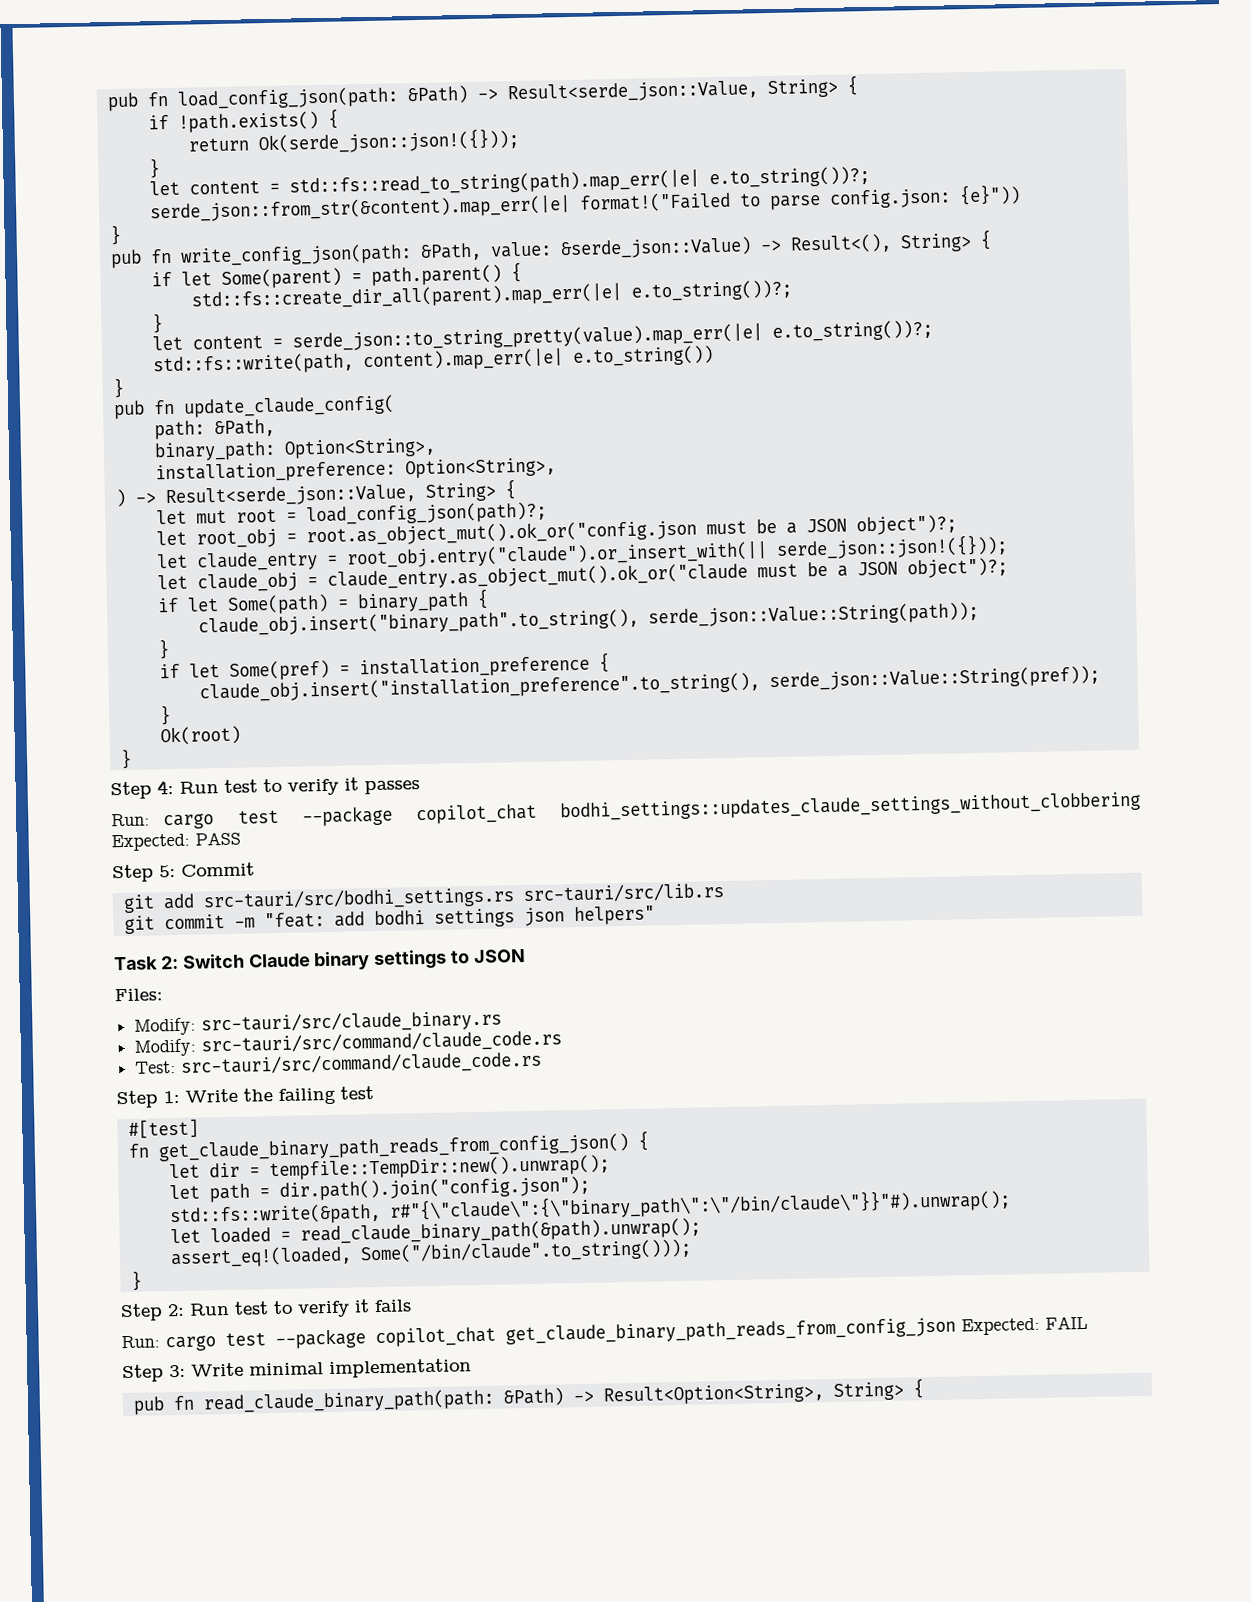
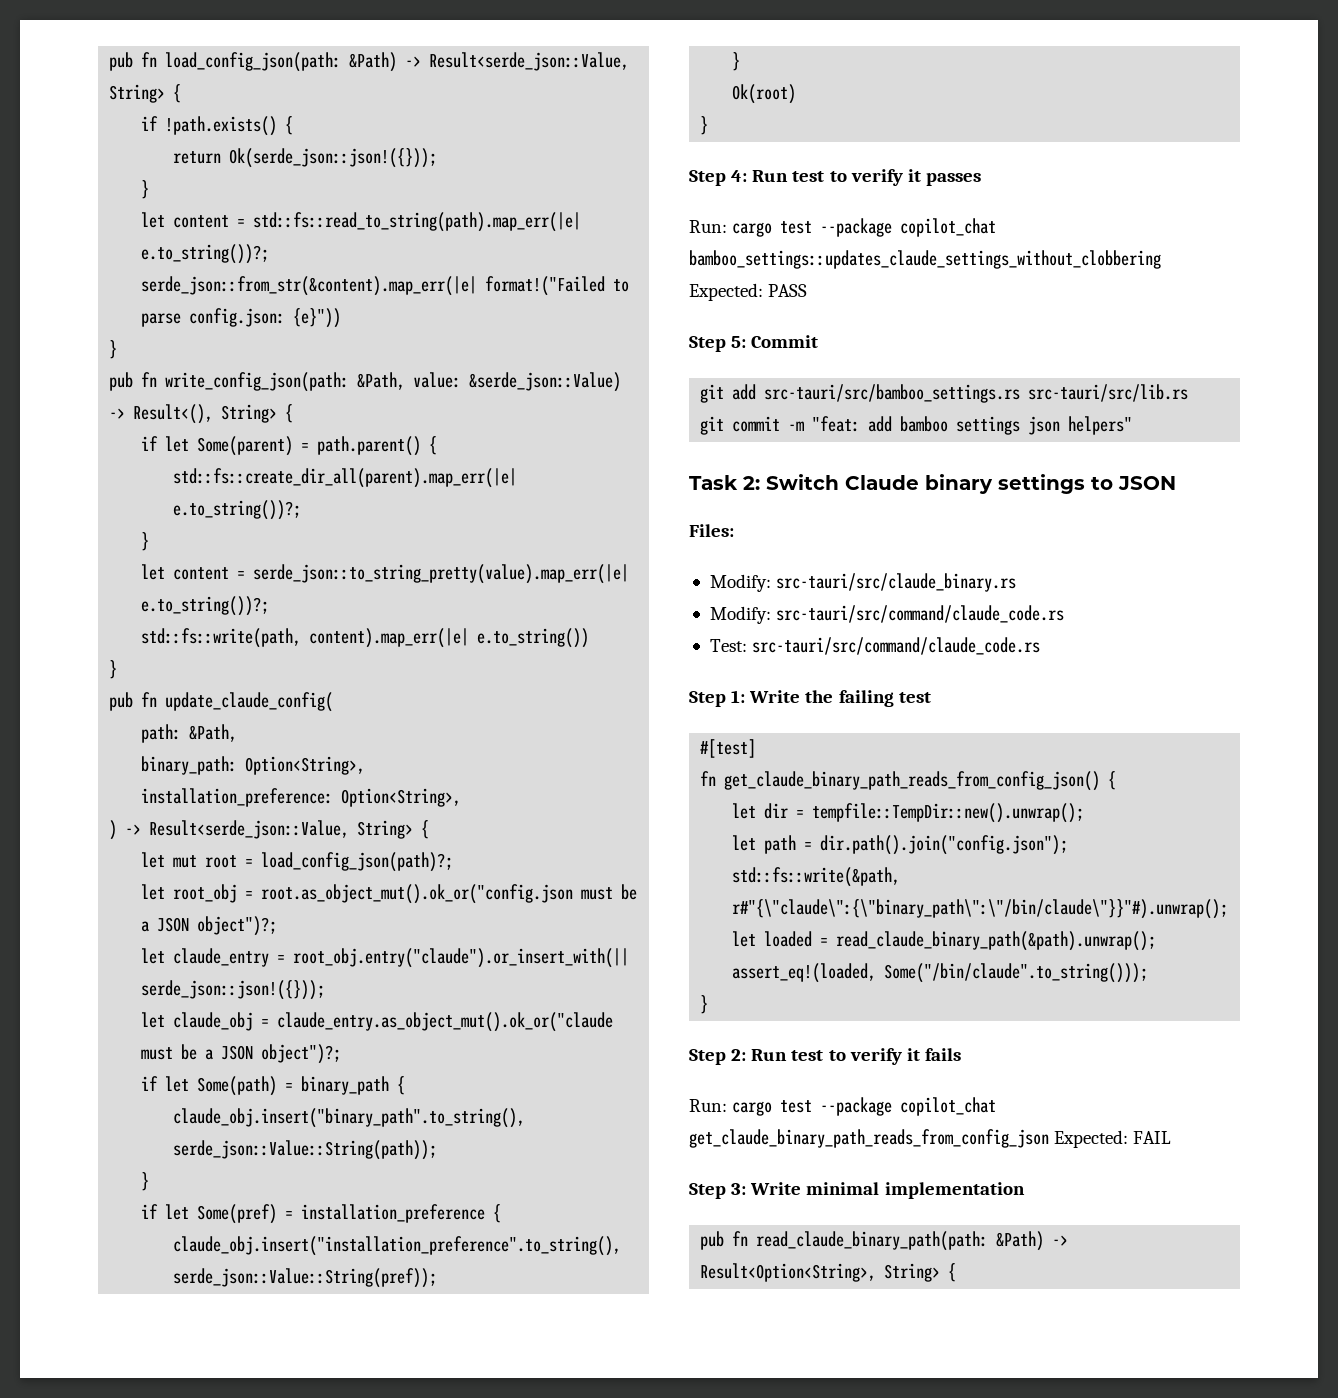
[560,791,1141,822] bodhi_settings::updates_claude_settings_without_clobbering -> [689,250,1161,269] bamboo_settings::updates_claude_settings_without_clobbering
[202,886,515,912] src-tauri/src/bodhi_settings.rs -> [764,384,1021,403] src-tauri/src/bamboo_settings.rs
[373,910,425,926] bodhi -> [900,416,949,432] bamboo

